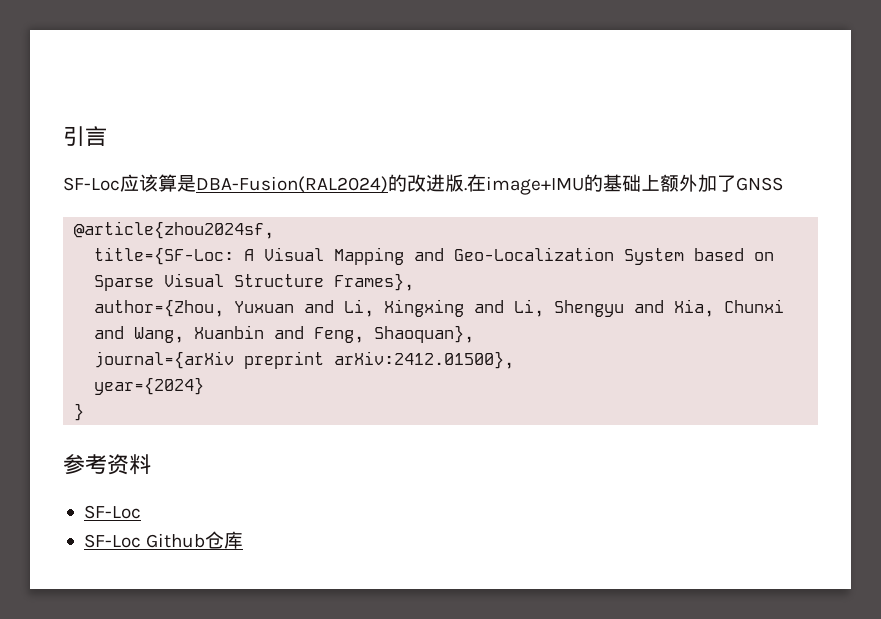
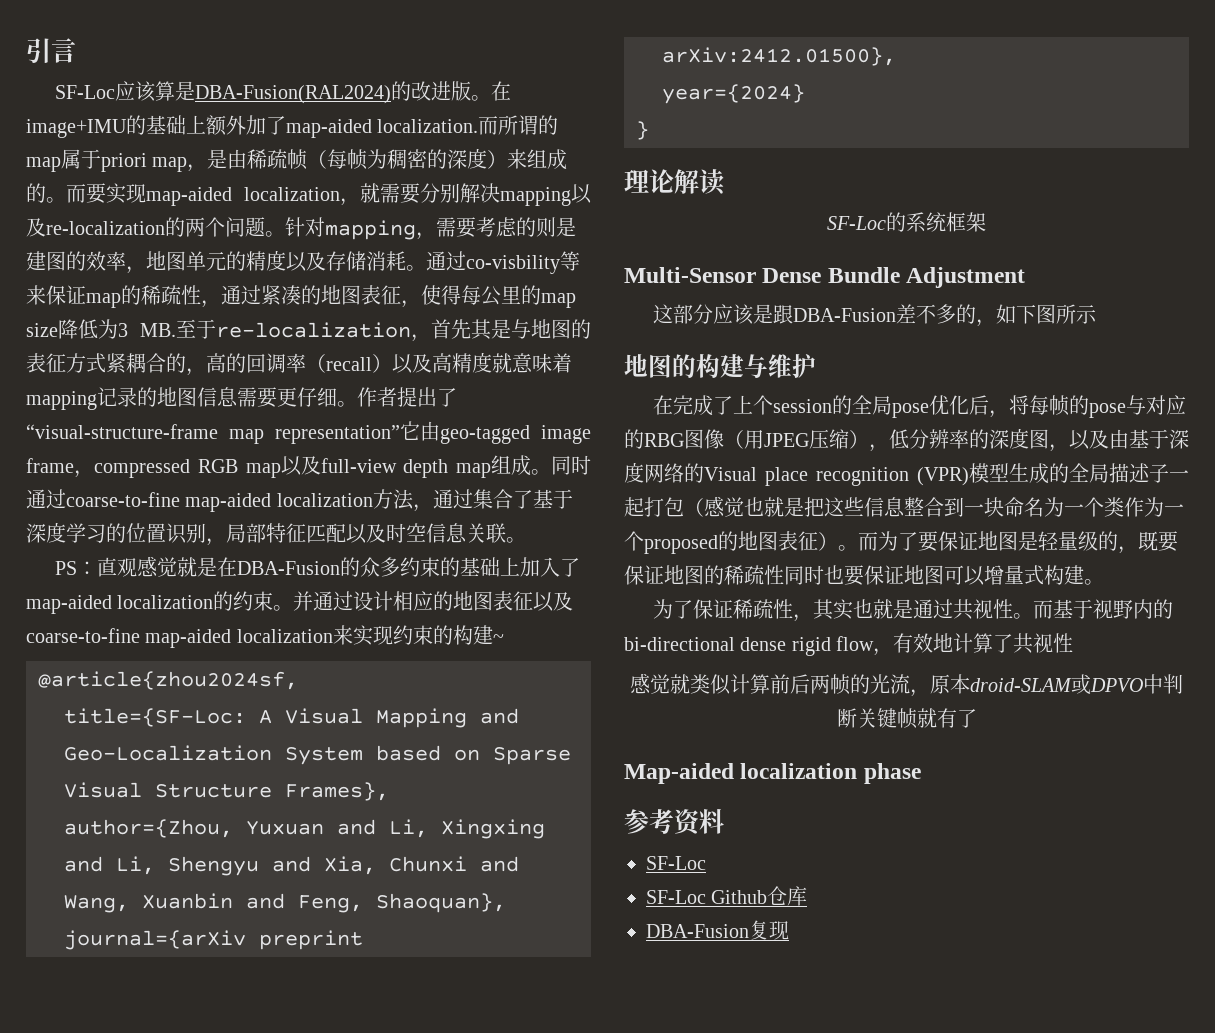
[464,188,467,191] . -> [471,95,492,101] 。
[736,177,783,191] GNSS -> [286,115,559,138] [26,148,568,172] [26,183,592,206] [26,217,576,240] [26,250,580,274] [26,285,576,308] [26,319,591,342] [26,352,572,376] [26,387,457,410] [26,421,591,444] [26,455,591,478] [26,489,573,512] [26,522,526,546] [55,556,581,577] [26,591,574,614] [26,625,504,648] map-aided localization.而所谓的map属于priori map，是由稀疏帧（每帧为稠密的深度）来组成的。而要实现map-aided localization，就需要分别解决mapping以及re-localization的两个问题。针对mapping，需要考虑的则是建图的效率，地图单元的精度以及存储消耗。通过co-visbility等来保证map的稀疏性，通过紧凑的地图表征，使得每公里的map size降低为3 MB.至于re-localization，首先其是与地图的表征方式紧耦合的，高的回调率（recall）以及高精度就意味着mapping记录的地图信息需要更仔细。作者提出了“visual-structure-frame map representation”它由geo-tagged image frame，compressed RGB map以及full-view depth map组成。同时通过coarse-to-fine map-aided localization方法，通过集合了基于深度学习的位置识别，局部特征匹配以及时空信息关联。 // PS：直观感觉就是在DBA-Fusion的众多约束的基础上加入了map-aided localization的约束。并通过设计相应的地图表征以及coarse-to-fine map-aided localization来实现约束的构建~
(85, 412) none -> [624,169,725,195] [827,212,986,232] [624,267,1026,288] [653,304,1098,327] [624,354,816,378] [653,395,1187,418] [624,428,1189,452] [624,462,1189,486] [624,496,1184,517] [624,531,1178,554] [624,565,1104,586] [653,599,1174,622] [624,633,1074,656] [630,673,1183,697] [836,708,977,729] [624,763,921,784] // 理论解读 // SF-Loc的系统框架 // Multi-Sensor Dense Bundle Adjustment // 这部分应该是跟DBA-Fusion差不多的，如下图所示 // 地图的构建与维护 // 在完成了上个session的全局pose优化后，将每帧的pose与对应的RBG图像（用JPEG压缩），低分辨率的深度图，以及由基于深度网络的Visual place recognition (VPR)模型生成的全局描述子一起打包（感觉也就是把这些信息整合到一块命名为一个类作为一个proposed的地图表征）。而为了要保证地图是轻量级的，既要保证地图的稀疏性同时也要保证地图可以增量式构建。 // 为了保证稀疏性，其实也就是通过共视性。而基于视野内的bi-directional dense rigid flow，有效地计算了共视性 // 感觉就类似计算前后两帧的光流，原本droid-SLAM或DPVO中判断关键帧就有了 // Map-aided localization phase
(244, 540) none -> [646,920,789,940] // DBA-Fusion复现

